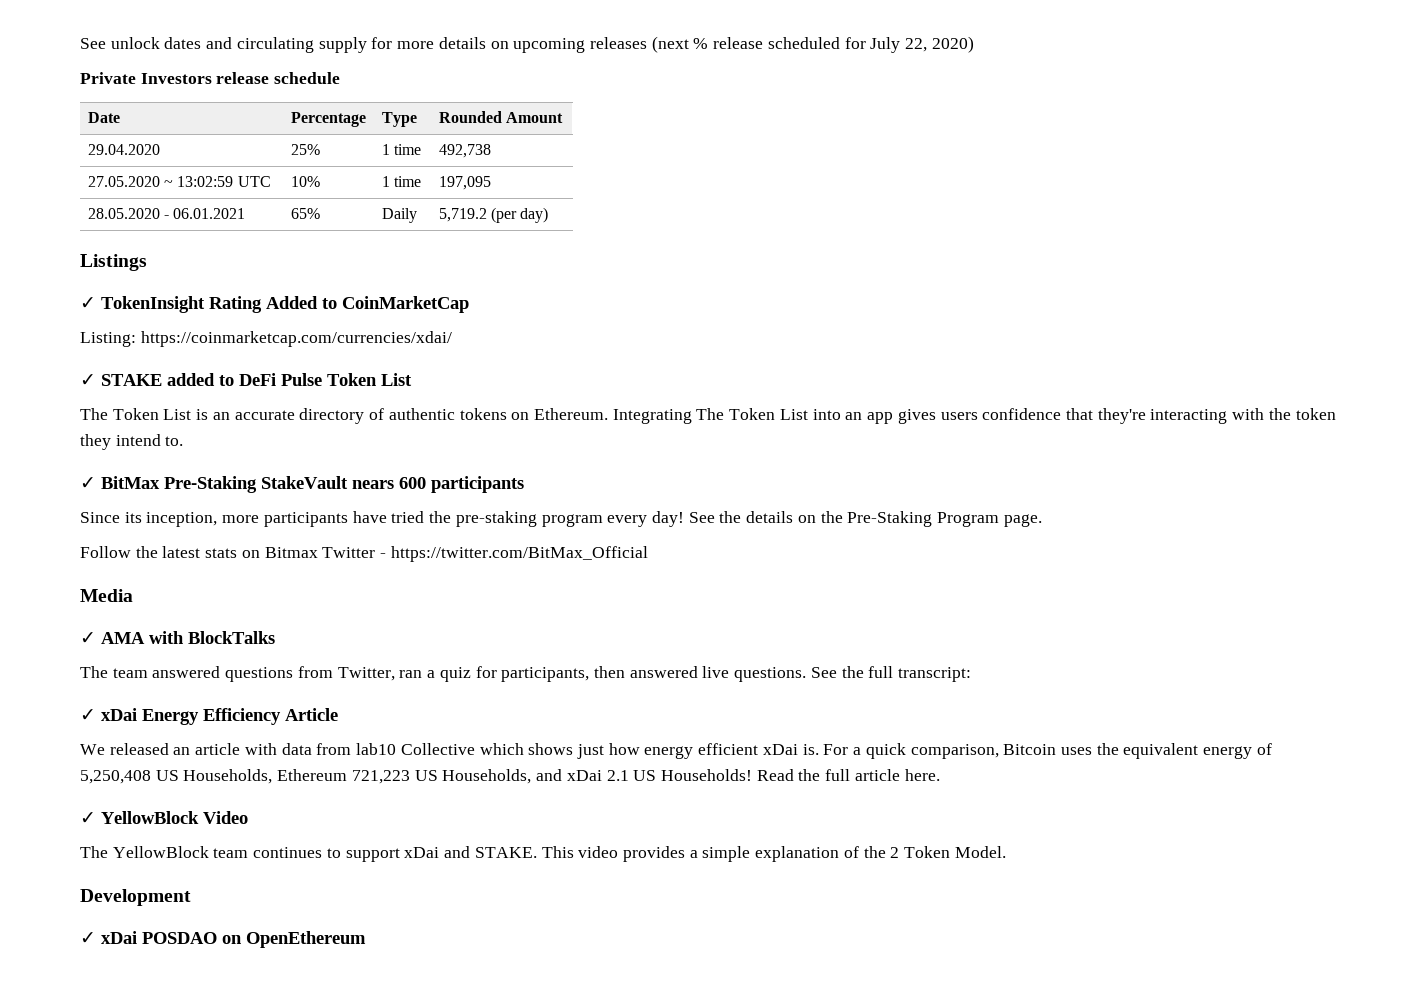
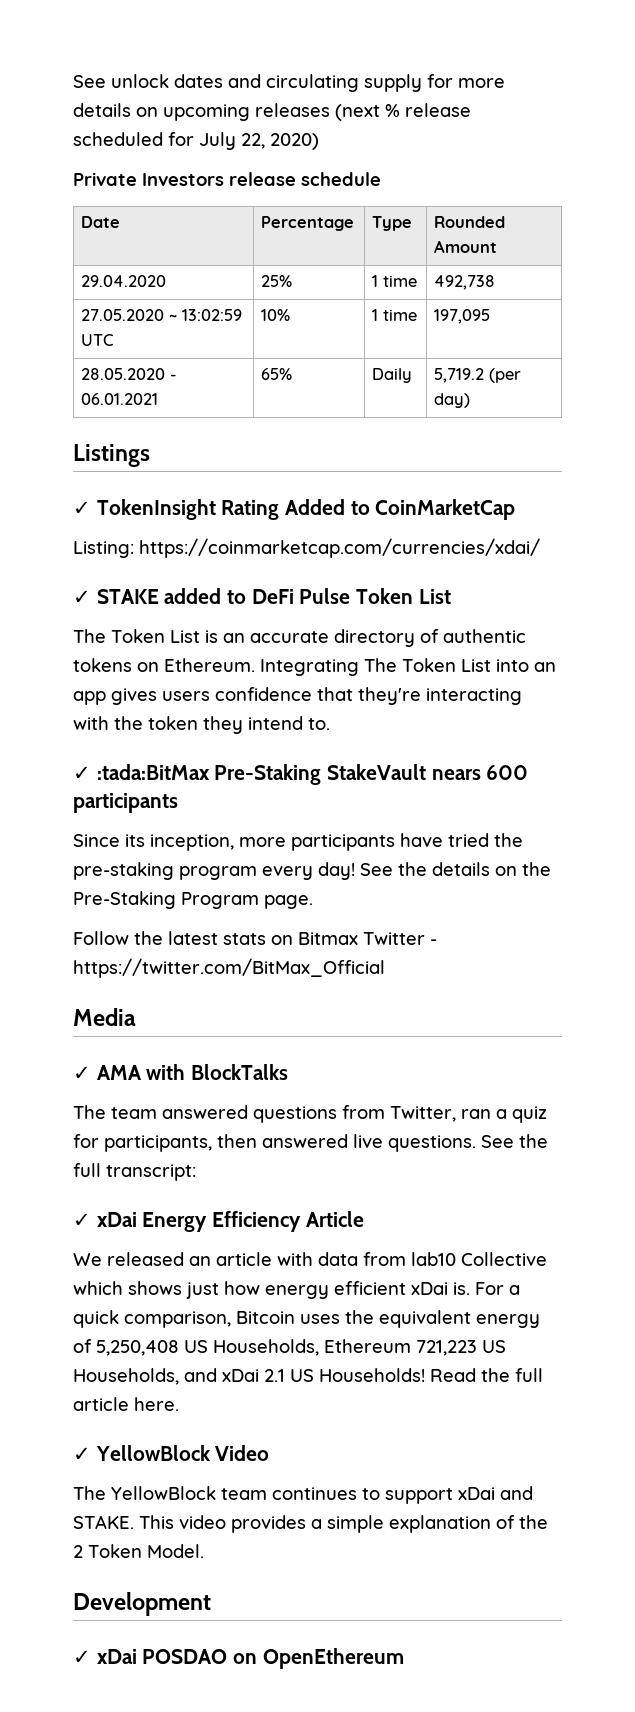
[101,476,160,489] BitMax -> [96,764,210,780] :tada:BitMax

